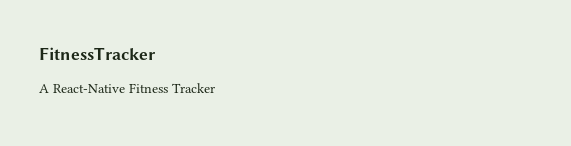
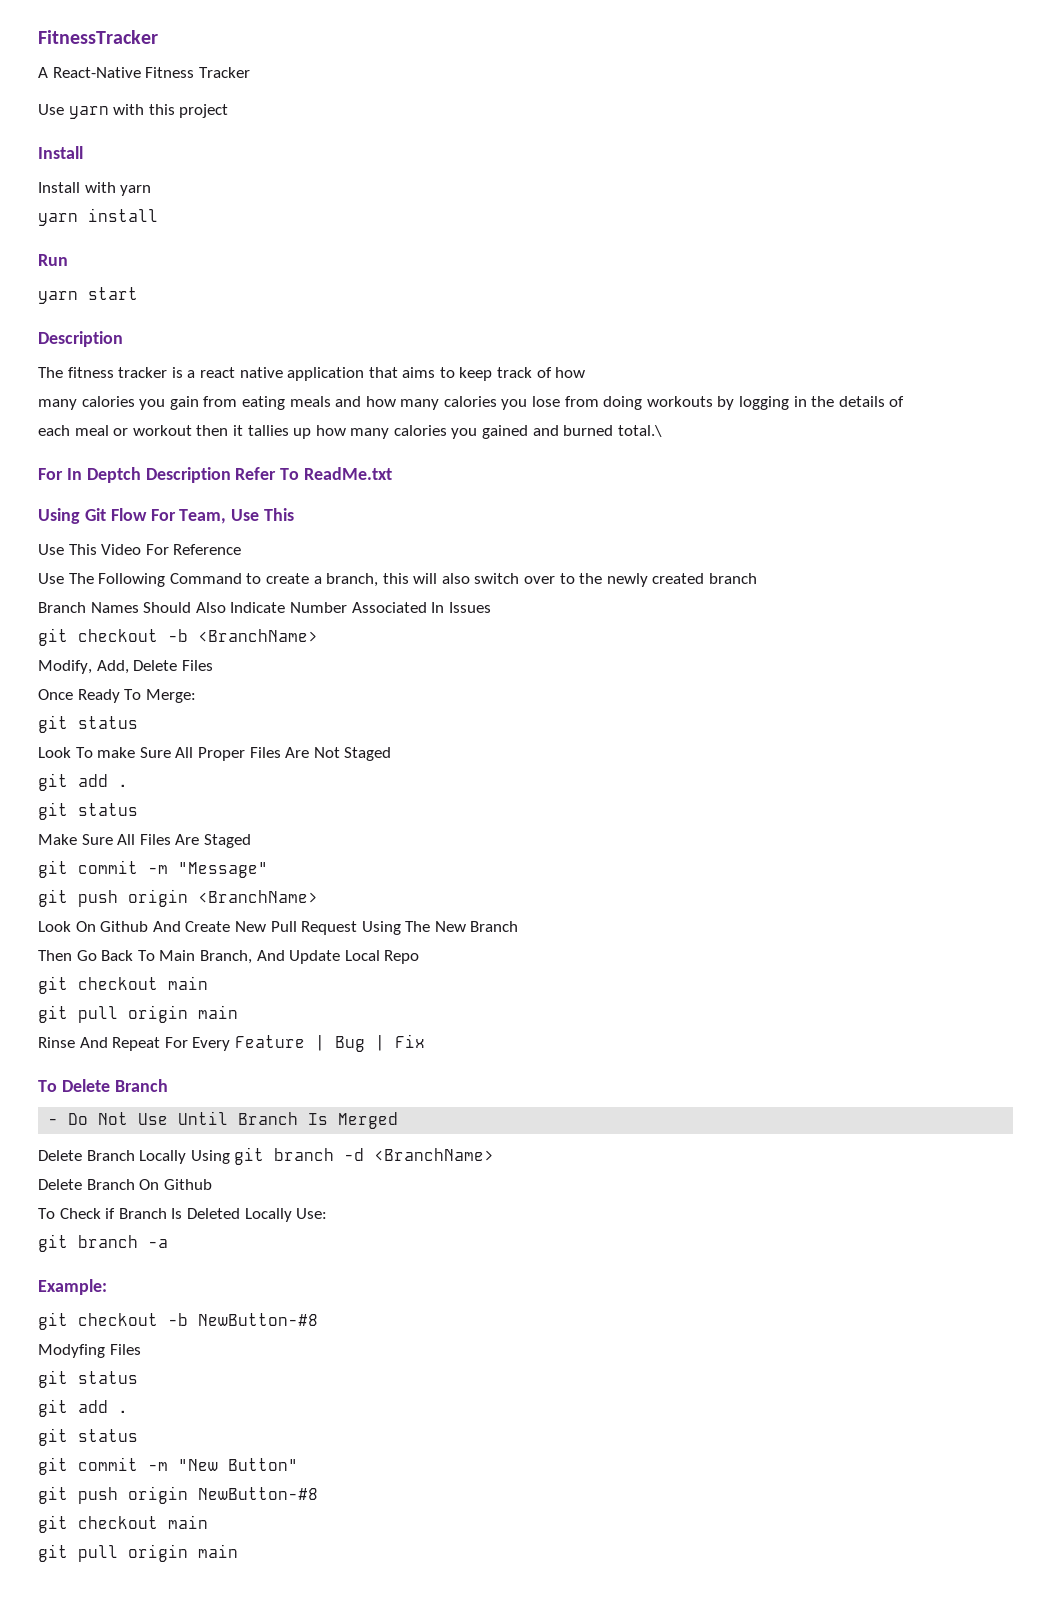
(215, 88) none -> [38,104,229,119] [38,146,83,159] [38,182,152,196] [38,208,158,226] [38,254,68,266] [38,287,138,304] [38,331,123,347] [38,367,586,381] [38,396,905,410] [38,425,662,439] [38,467,393,483] [38,508,295,524] [38,544,242,555] [38,573,758,587] [38,602,491,613] [38,628,318,646] [38,660,213,674] [38,689,196,703] [38,715,138,733] [38,747,392,761] [38,773,128,791] [38,802,138,820] [38,834,251,848] [38,860,268,878] [38,889,318,907] [38,921,519,935] [38,950,420,964] [38,976,208,994] [38,1005,238,1023] [38,1034,425,1052] [38,1079,168,1092] [48,1111,399,1129] [38,1147,495,1165] [38,1179,212,1190] [38,1208,328,1222] [38,1234,168,1252] [38,1279,107,1295] [38,1312,318,1330] [38,1344,141,1358] [38,1370,138,1388] [38,1399,128,1417] [38,1428,138,1446] [38,1457,298,1475] [38,1486,318,1504] [38,1515,208,1533] [38,1544,238,1562] // Use yarn with this project // Install // Install with yarn // yarn install // Run // yarn start // Description // The fitness tracker is a react native application that aims to keep track of how // many calories you gain from eating meals and how many calories you lose from doing workouts by logging in the details of // each meal or workout then it tallies up how many calories you gained and burned total.\ // For In Deptch Description Refer To ReadMe.txt // Using Git Flow For Team, Use This // Use This Video For Reference // Use The Following Command to create a branch, this will also switch over to the newly created branch // Branch Names Should Also Indicate Number Associated In Issues // git checkout -b <BranchName> // Modify, Add, Delete Files // Once Ready To Merge: // git status // Look To make Sure All Proper Files Are Not Staged // git add . // git status // Make Sure All Files Are Staged // git commit -m "Message" // git push origin <BranchName> // Look On Github And Create New Pull Request Using The New Branch // Then Go Back To Main Branch, And Update Local Repo // git checkout main // git pull origin main // Rinse And Repeat For Every Feature | Bug | Fix // To Delete Branch // - Do Not Use Until Branch Is Merged // Delete Branch Locally Using git branch -d <BranchName> // Delete Branch On Github // To Check if Branch Is Deleted Locally Use: // git branch -a // Example: // git checkout -b NewButton-#8 // Modyfing Files // git status // git add . // git status // git commit -m "New Button" // git push origin NewButton-#8 // git checkout main // git pull origin main

